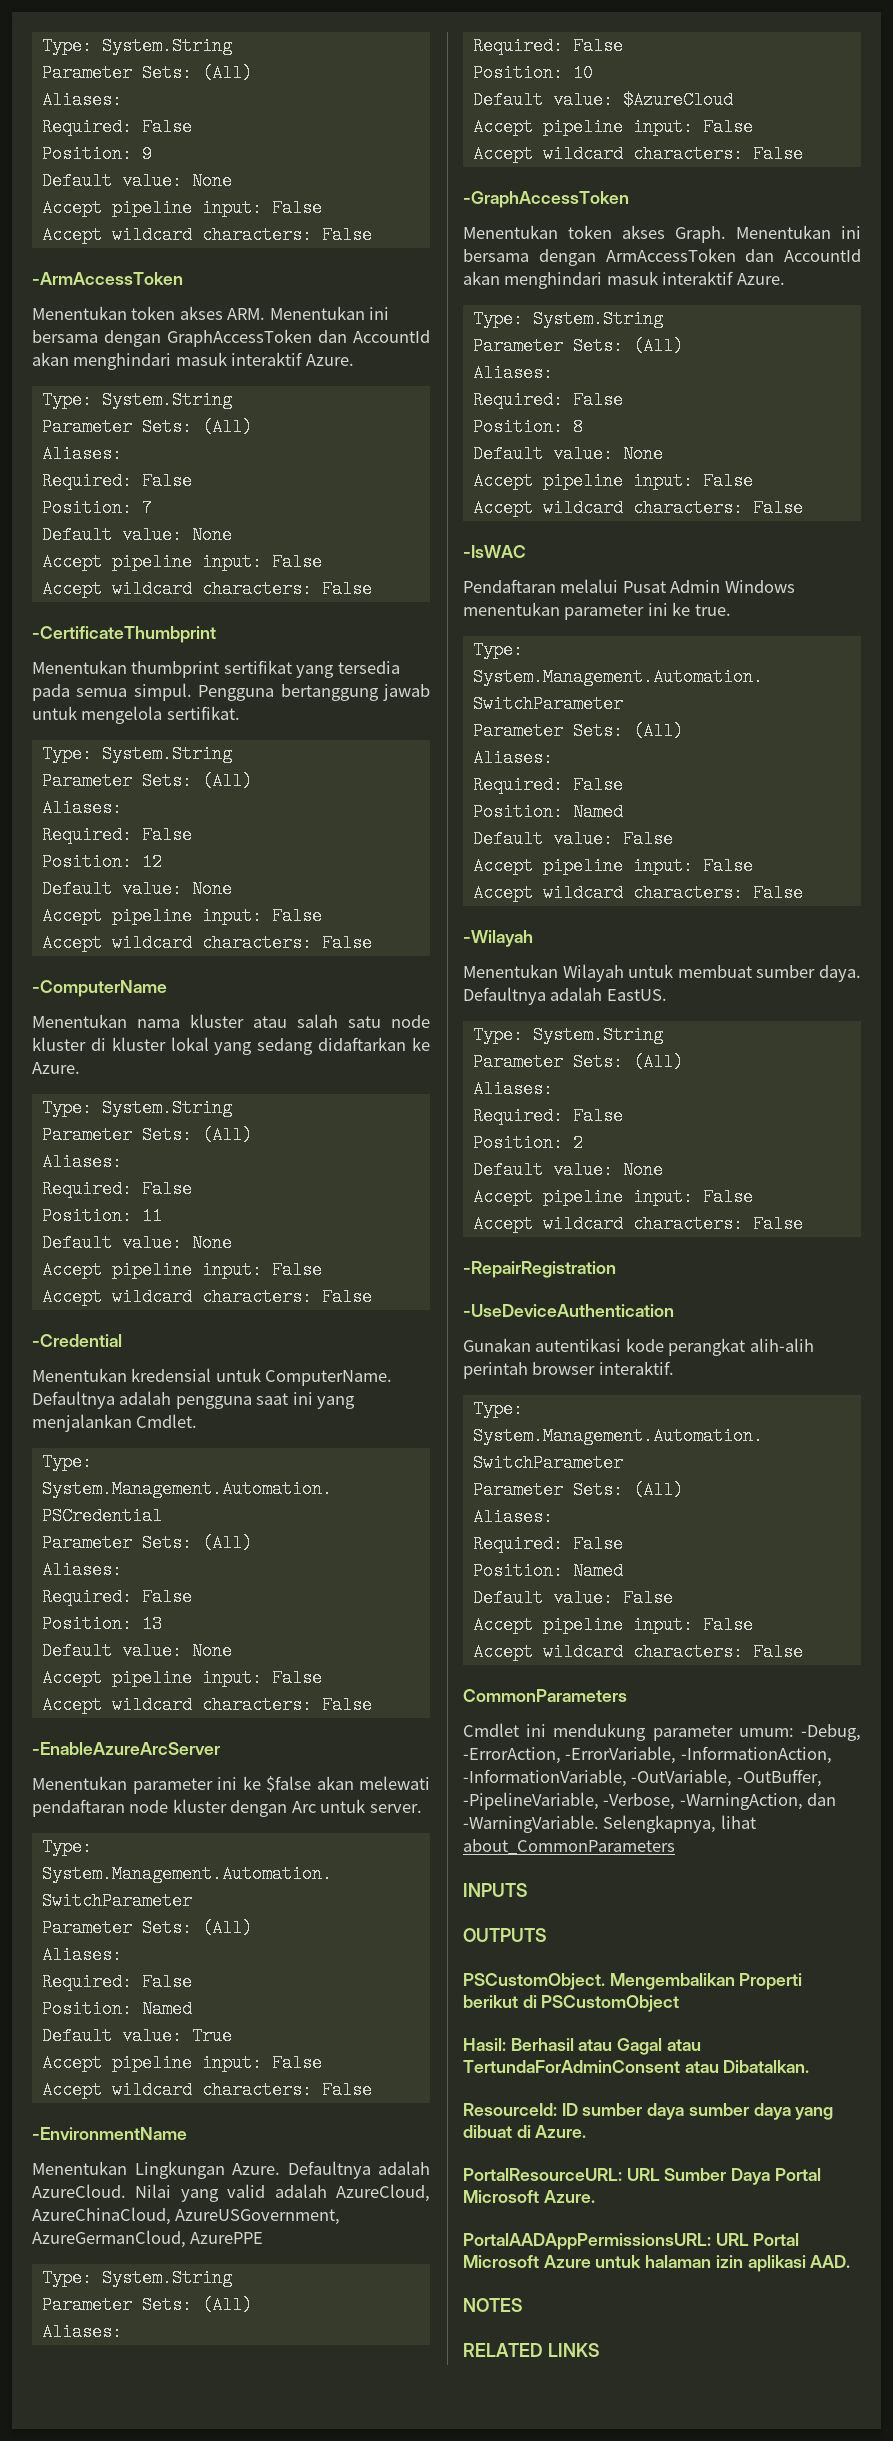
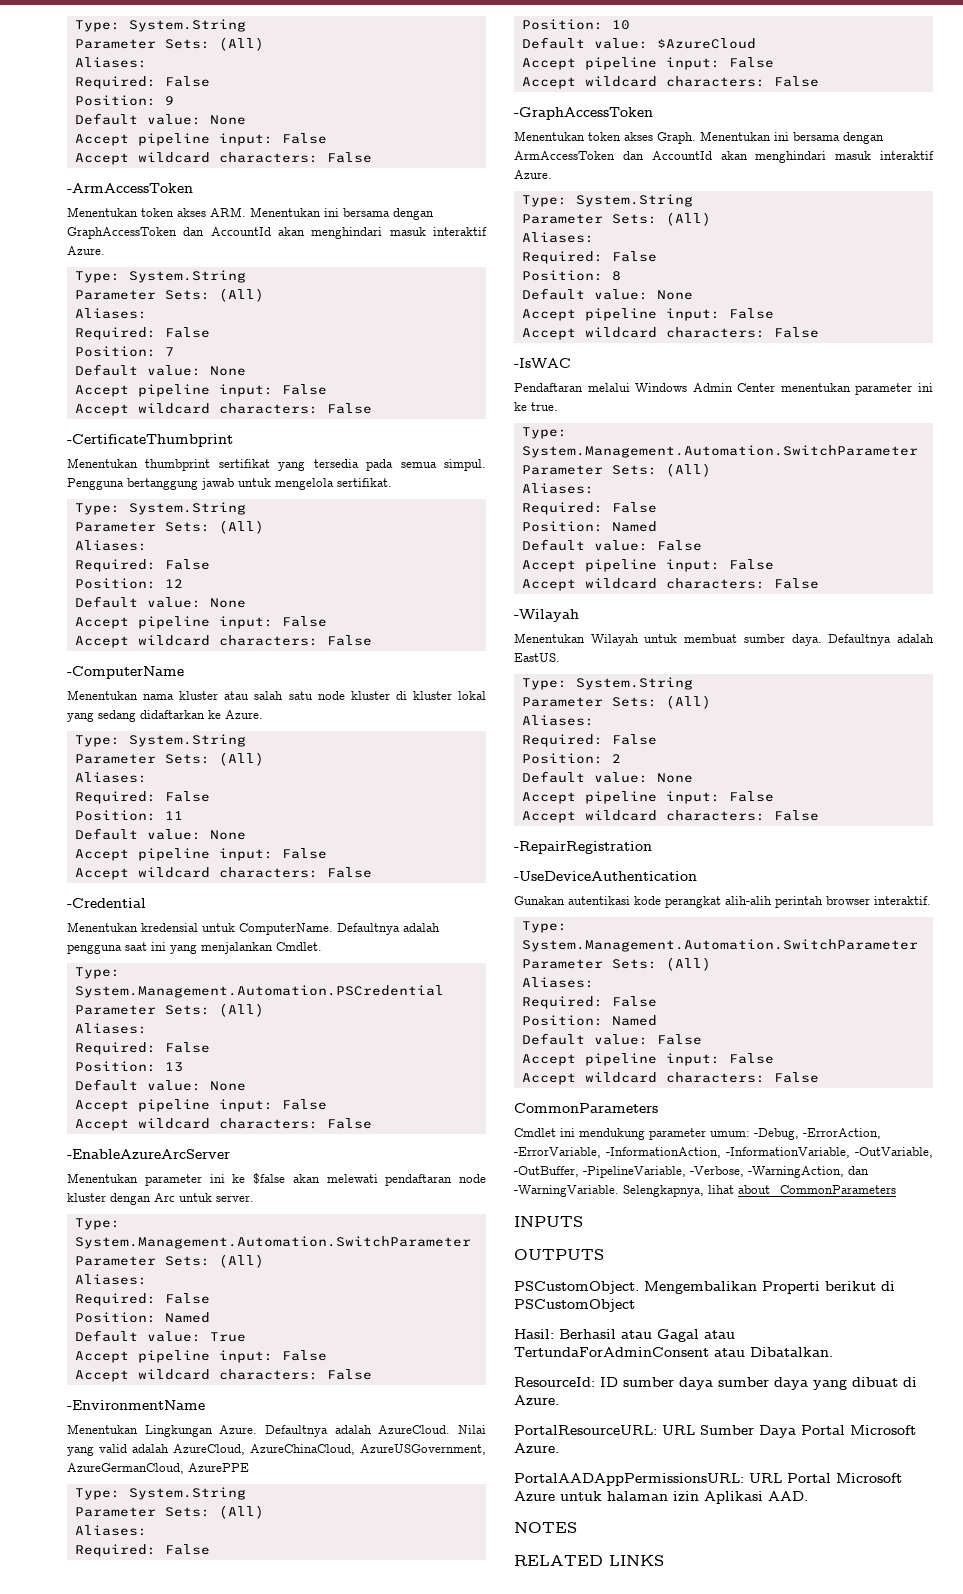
[622,580,795,593] Pusat Admin Windows -> [635,383,776,392] Windows Admin Center
[747,2255,806,2272] aplikasi -> [704,1491,763,1504] Aplikasi

